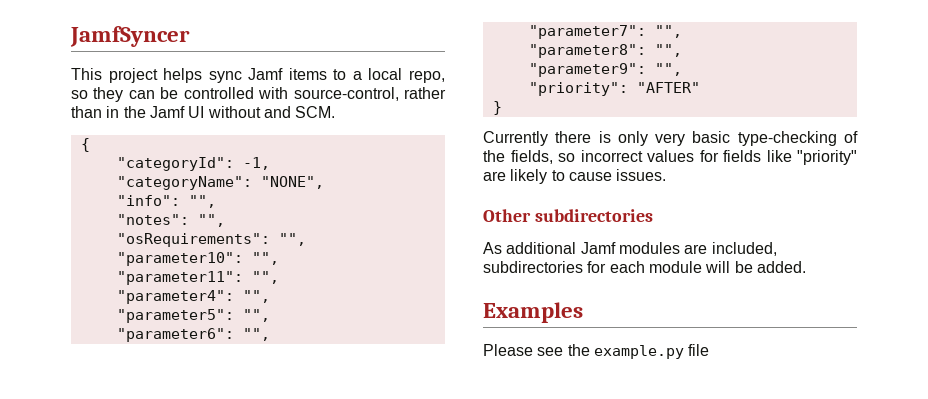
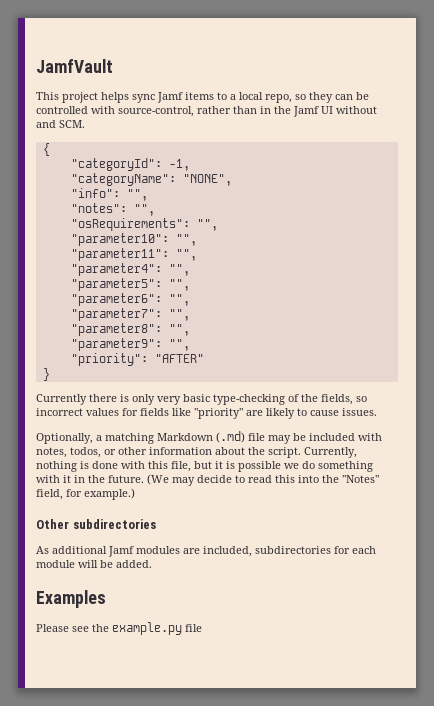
[70,26,190,47] JamfSyncer -> [36,59,113,73] JamfVault
(667, 175) none -> [36,431,382,444] [36,447,357,458] [36,461,373,472] [36,474,379,486] [36,488,135,500] // Optionally, a matching Markdown (.md) file may be included with notes, todos, or other information about the script. Currently, nothing is done with this file, but it is possible we do something with it in the future. (We may decide to read this into the "Notes" field, for example.)

